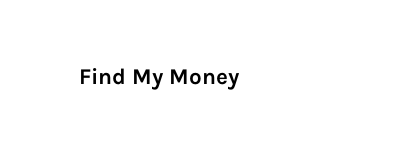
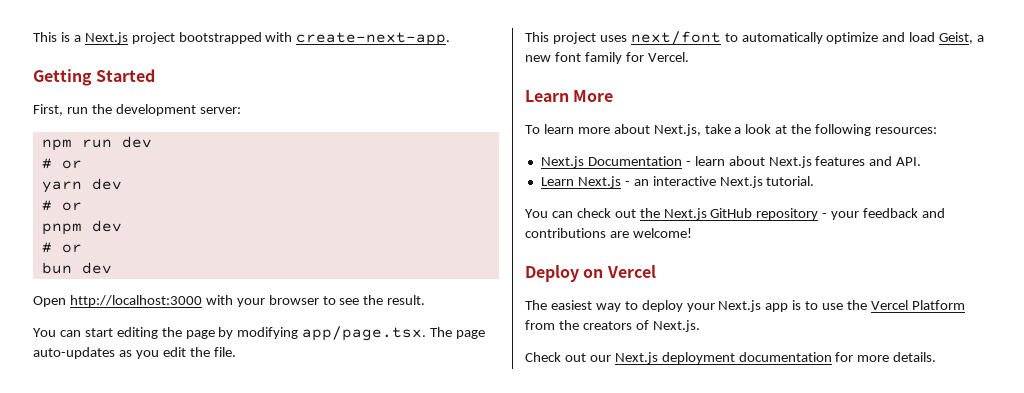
[79,68,241,90] Find My Money -> [33,32,451,46] [33,69,156,86] [33,104,241,116] [41,136,152,151] [41,158,82,169] [41,178,122,193] [41,200,82,211] [41,220,122,235] [41,242,82,253] [41,262,112,274] [33,295,426,307] [33,326,486,341] [33,347,236,359] [525,31,985,45] [525,52,689,64] [525,90,614,102] [525,124,938,136] [540,156,922,168] [540,176,815,188] [525,208,946,220] [525,228,692,238] [525,265,656,282] [525,300,965,312] [525,320,700,332] [525,352,937,364] This is a Next.js project bootstrapped with create-next-app. // Getting Started // First, run the development server: // npm run dev // # or // yarn dev // # or // pnpm dev // # or // bun dev // Open http://localhost:3000 with your browser to see the result. // You can start editing the page by modifying app/page.tsx. The page auto-updates as you edit the file. // This project uses next/font to automatically optimize and load Geist, a new font family for Vercel. // Learn More // To learn more about Next.js, take a look at the following resources: // Next.js Documentation - learn about Next.js features and API. // Learn Next.js - an interactive Next.js tutorial. // You can check out the Next.js GitHub repository - your feedback and contributions are welcome! // Deploy on Vercel // The easiest way to deploy your Next.js app is to use the Vercel Platform from the creators of Next.js. // Check out our Next.js deployment documentation for more details.

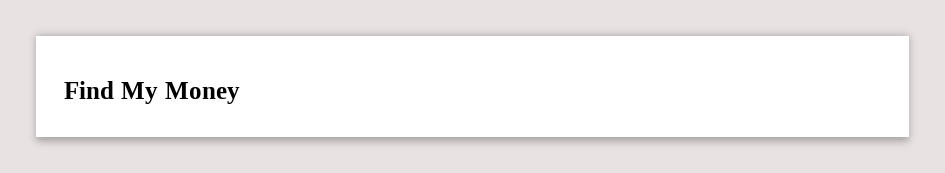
[33,32,451,46] [33,69,156,86] [33,104,241,116] [41,136,152,151] [41,158,82,169] [41,178,122,193] [41,200,82,211] [41,220,122,235] [41,242,82,253] [41,262,112,274] [33,295,426,307] [33,326,486,341] [33,347,236,359] [525,31,985,45] [525,52,689,64] [525,90,614,102] [525,124,938,136] [540,156,922,168] [540,176,815,188] [525,208,946,220] [525,228,692,238] [525,265,656,282] [525,300,965,312] [525,320,700,332] [525,352,937,364] This is a Next.js project bootstrapped with create-next-app. // Getting Started // First, run the development server: // npm run dev // # or // yarn dev // # or // pnpm dev // # or // bun dev // Open http://localhost:3000 with your browser to see the result. // You can start editing the page by modifying app/page.tsx. The page auto-updates as you edit the file. // This project uses next/font to automatically optimize and load Geist, a new font family for Vercel. // Learn More // To learn more about Next.js, take a look at the following resources: // Next.js Documentation - learn about Next.js features and API. // Learn Next.js - an interactive Next.js tutorial. // You can check out the Next.js GitHub repository - your feedback and contributions are welcome! // Deploy on Vercel // The easiest way to deploy your Next.js app is to use the Vercel Platform from the creators of Next.js. // Check out our Next.js deployment documentation for more details. -> [64,81,240,104] Find My Money

